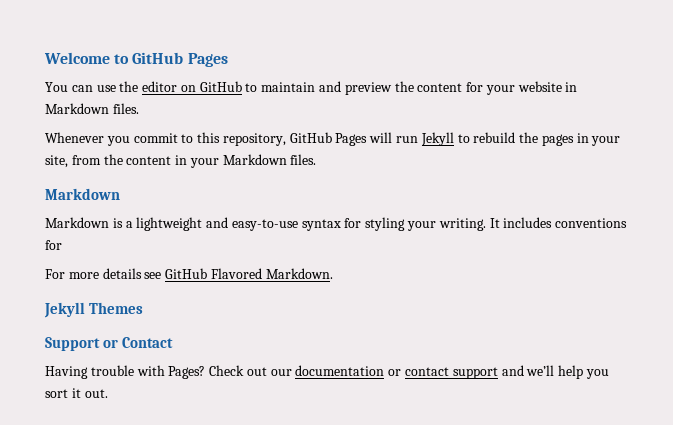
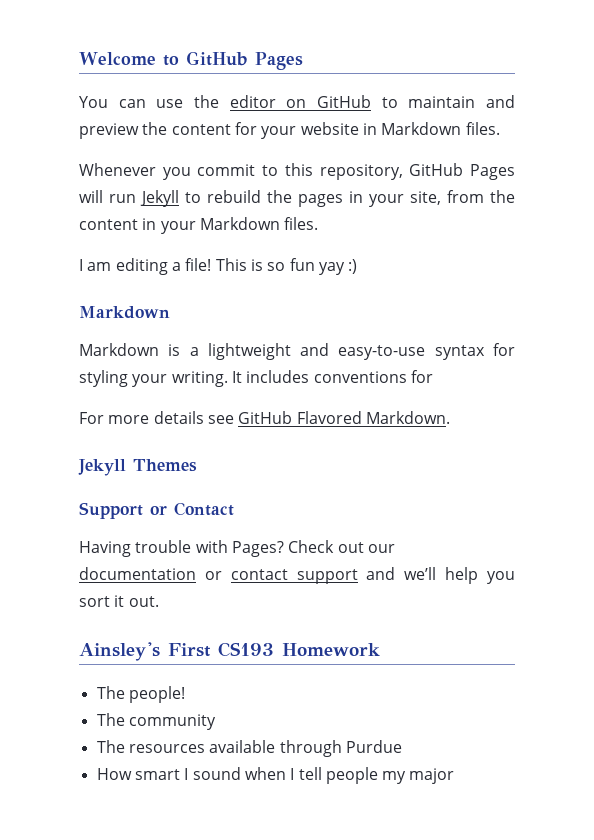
(317, 159) none -> [79,258,358,275] // I am editing a file! This is so fun yay :)
(108, 393) none -> [79,642,380,661] [96,686,185,703] [96,713,216,730] [96,740,402,757] [96,767,455,784] // Ainsley's First CS193 Homework // The people! // The community // The resources available through Purdue // How smart I sound when I tell people my major

